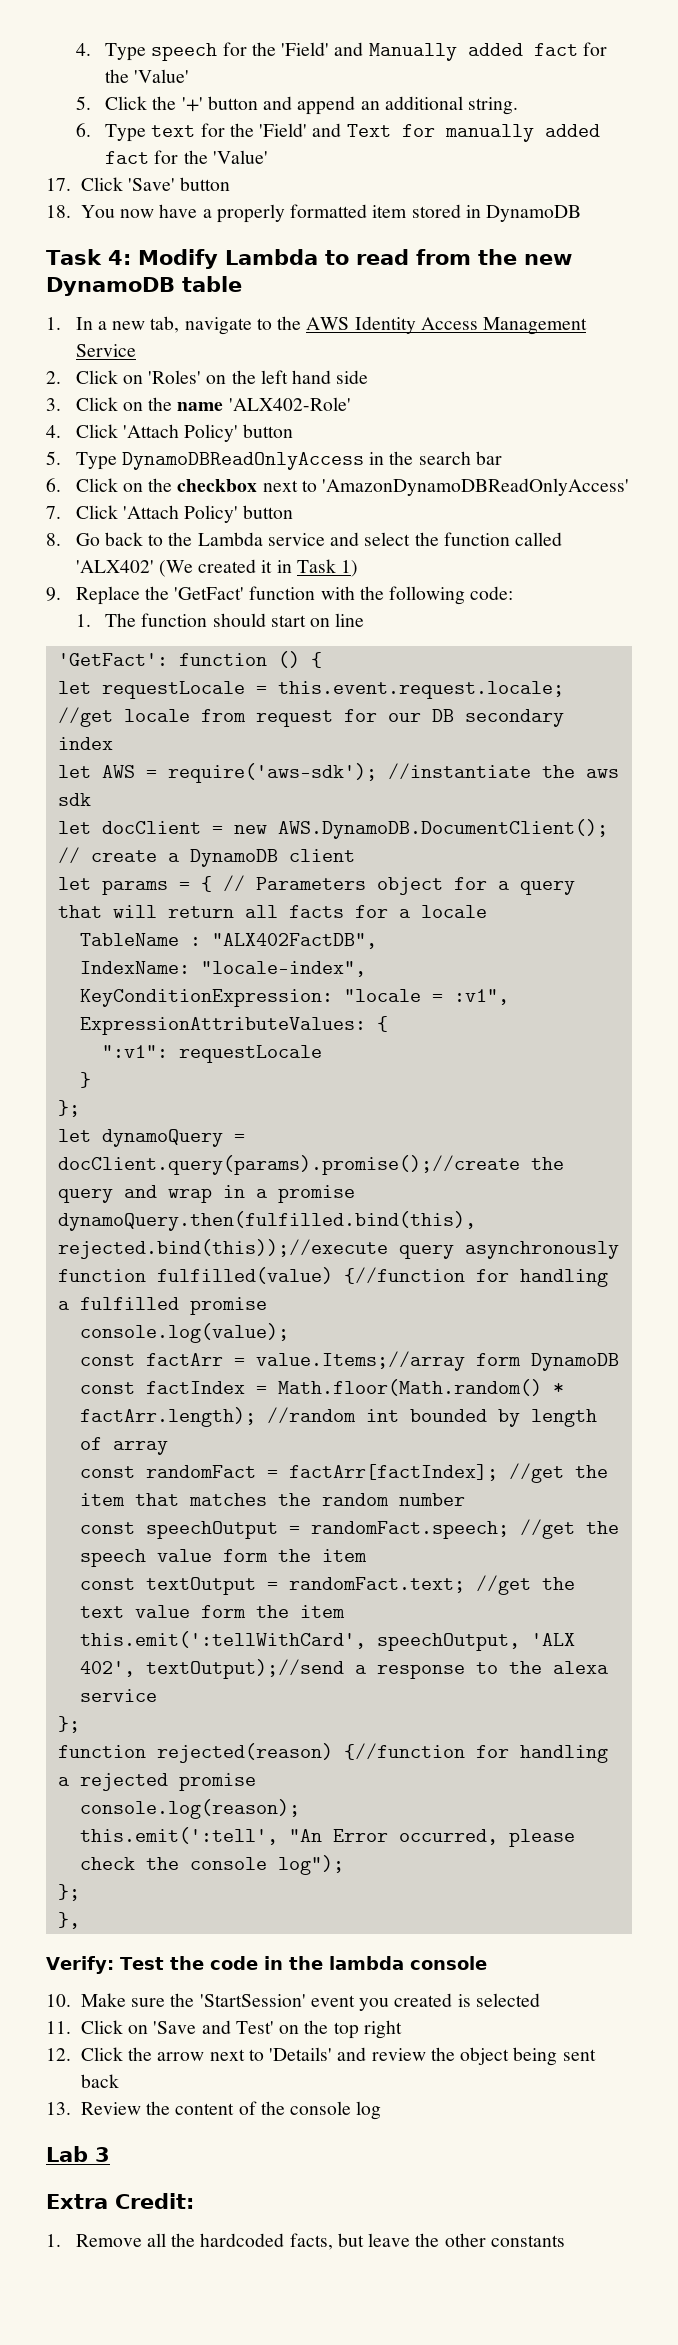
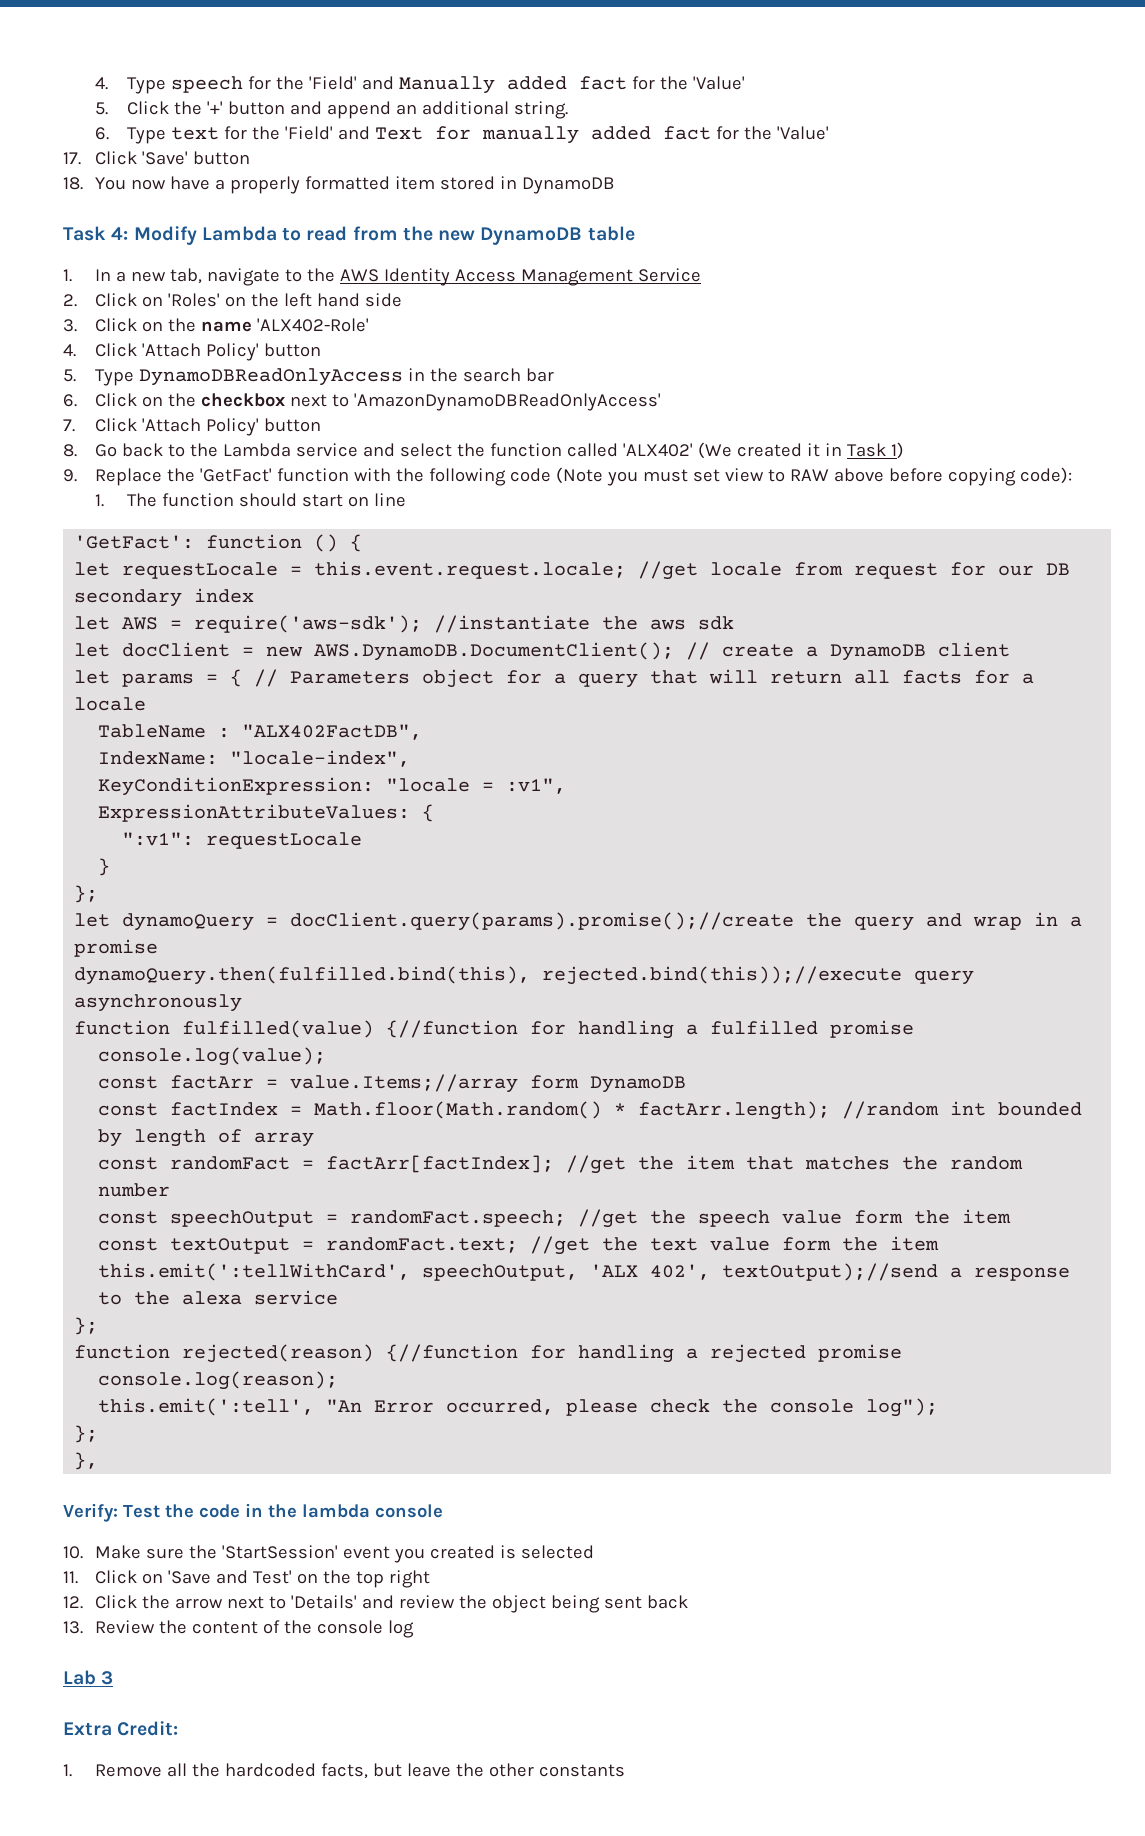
[470,586,514,600] code: -> [509,467,1072,486] code (Note you must set view to RAW above before copying code):

